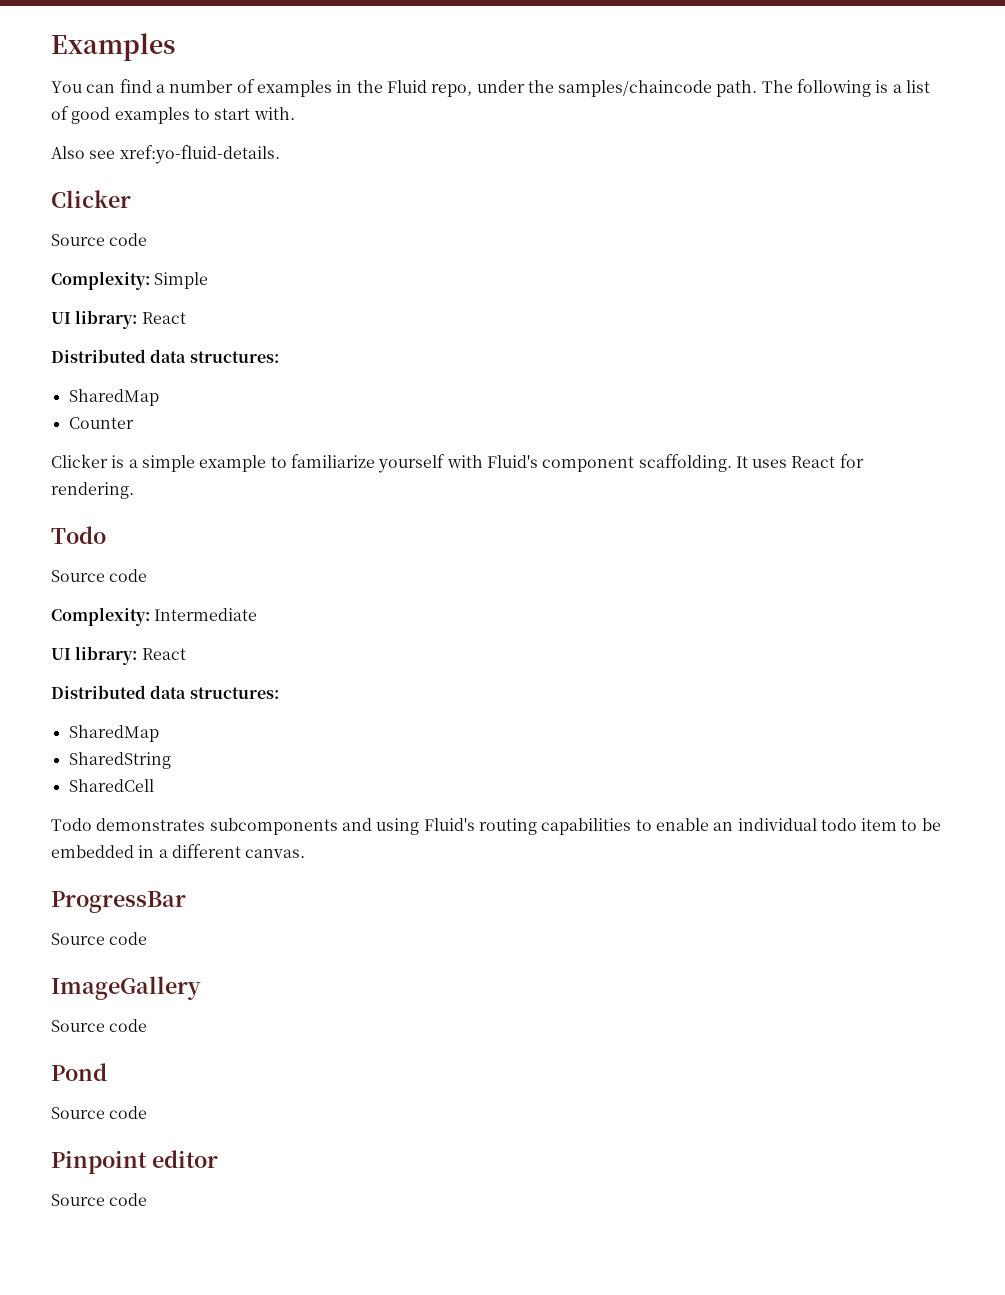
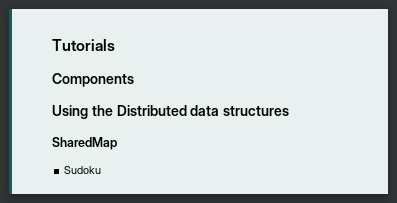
[51,33,175,61] [51,79,931,97] [51,106,295,124] [51,145,280,164] [51,190,131,208] [51,233,148,246] [51,271,209,290] [51,310,186,329] [51,349,279,363] [68,389,159,406] [68,417,134,429] [51,454,864,473] [51,482,134,499] [51,526,106,544] [51,569,148,582] [51,607,258,626] [51,646,186,665] [51,685,279,699] [68,725,159,742] [68,752,171,769] [68,779,154,792] [51,818,941,835] [51,844,306,858] [51,891,186,913] [51,932,148,945] [51,976,201,1000] [51,1019,148,1032] [51,1063,107,1081] [51,1106,148,1119] [51,1150,218,1174] [51,1193,148,1206] Examples // You can find a number of examples in the Fluid repo, under the samples/chaincode path. The following is a list of good examples to start with. // Also see xref:yo-fluid-details. // Clicker // Source code // Complexity: Simple // UI library: React // Distributed data structures: // SharedMap // Counter // Clicker is a simple example to familiarize yourself with Fluid's component scaffolding. It uses React for rendering. // Todo // Source code // Complexity: Intermediate // UI library: React // Distributed data structures: // SharedMap // SharedString // SharedCell // Todo demonstrates subcomponents and using Fluid's routing capabilities to enable an individual todo item to be embedded in a different canvas. // ProgressBar // Source code // ImageGallery // Source code // Pond // Source code // Pinpoint editor // Source code -> [52,39,115,51] [52,73,134,87] [52,105,290,119] [52,137,117,150] [64,166,102,174] Tutorials // Components // Using the Distributed data structures // SharedMap // Sudoku

